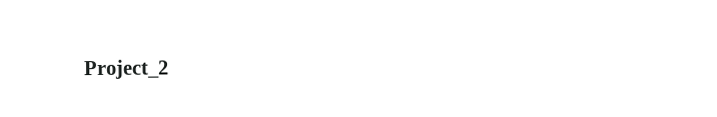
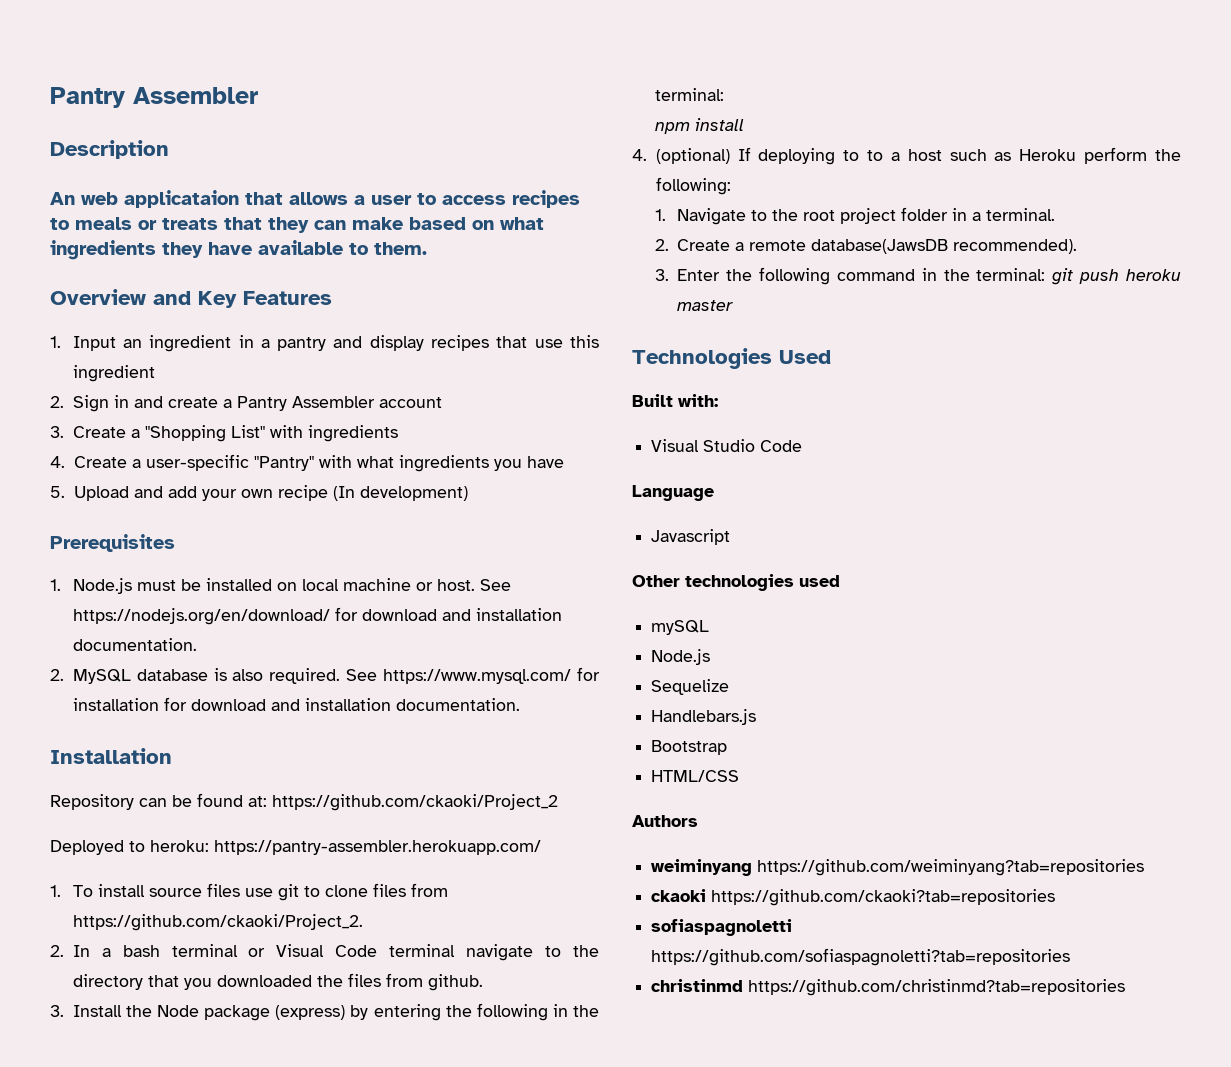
[84,59,169,80] Project_2 -> [50,87,258,108] [50,140,169,159] [50,190,580,208] [50,217,544,233] [50,240,427,260] [50,289,332,308] [50,335,600,352] [72,365,155,382] [50,395,442,412] [50,425,398,442] [50,454,564,472] [50,485,468,501] [50,534,175,552] [50,578,511,594] [72,607,562,625] [72,638,197,651] [50,667,600,684] [72,697,520,711] [50,748,172,764] [50,793,558,811] [50,840,541,855] [50,883,448,901] [72,914,363,931] [50,944,599,961] [72,973,483,991] [50,1003,599,1021] [654,88,724,101] [654,118,744,134] [632,147,1181,165] [655,177,731,195] [654,207,1056,225] [654,239,1078,254] [654,267,1181,285] [677,300,734,311] [632,348,831,369] [632,394,718,407] [651,439,803,452] [632,485,714,501] [651,529,731,545] [632,574,840,591] [651,620,710,635] [651,649,711,665] [651,679,730,695] [651,709,757,725] [651,740,728,755] [651,770,740,782] [632,815,698,827] [651,859,1145,876] [651,889,1056,906] [651,919,793,936] [651,948,1071,966] [651,979,1126,996] Pantry Assembler // Description // An web applicataion that allows a user to access recipes to meals or treats that they can make based on what ingredients they have available to them. // Overview and Key Features // 1. Input an ingredient in a pantry and display recipes that use this ingredient // 2. Sign in and create a Pantry Assembler account // 3. Create a "Shopping List" with ingredients // 4. Create a user-specific "Pantry" with what ingredients you have // 5. Upload and add your own recipe (In development) // Prerequisites // 1. Node.js must be installed on local machine or host. See https://nodejs.org/en/download/ for download and installation documentation. // 2. MySQL database is also required. See https://www.mysql.com/ for installation for download and installation documentation. // Installation // Repository can be found at: https://github.com/ckaoki/Project_2 // Deployed to heroku: https://pantry-assembler.herokuapp.com/ // 1. To install source files use git to clone files from https://github.com/ckaoki/Project_2. // 2. In a bash terminal or Visual Code terminal navigate to the directory that you downloaded the files from github. // 3. Install the Node package (express) by entering the following in the terminal: // npm install // 4. (optional) If deploying to to a host such as Heroku perform the following: // 1. Navigate to the root project folder in a terminal. // 2. Create a remote database(JawsDB recommended). // 3. Enter the following command in the terminal: git push heroku master // Technologies Used // Built with: // Visual Studio Code // Language // Javascript // Other technologies used // mySQL // Node.js // Sequelize // Handlebars.js // Bootstrap // HTML/CSS // Authors // weiminyang https://github.com/weiminyang?tab=repositories // ckaoki https://github.com/ckaoki?tab=repositories // sofiaspagnoletti https://github.com/sofiaspagnoletti?tab=repositories // christinmd https://github.com/christinmd?tab=repositories

